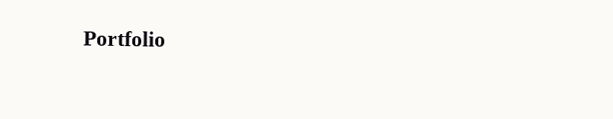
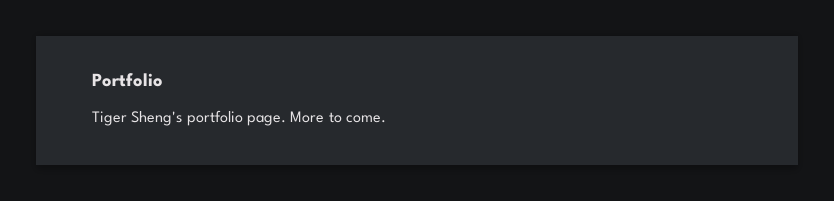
(166, 38) none -> [92,110,386,126] // Tiger Sheng's portfolio page. More to come.

